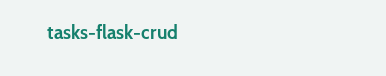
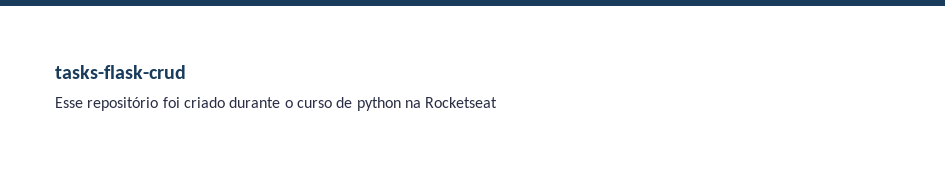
(178, 31) none -> [55,97,498,111] // Esse repositório foi criado durante o curso de python na Rocketseat

